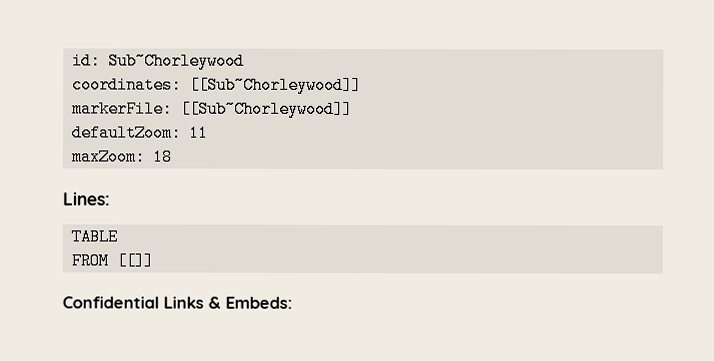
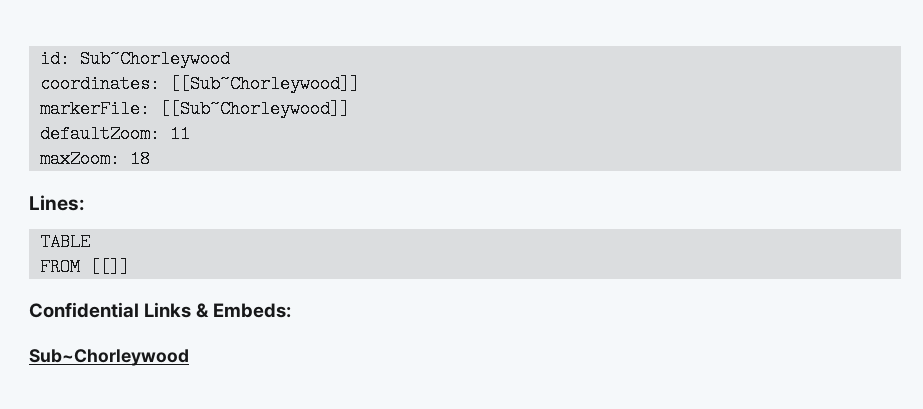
(293, 302) none -> [29,349,189,366] // Sub~Chorleywood

